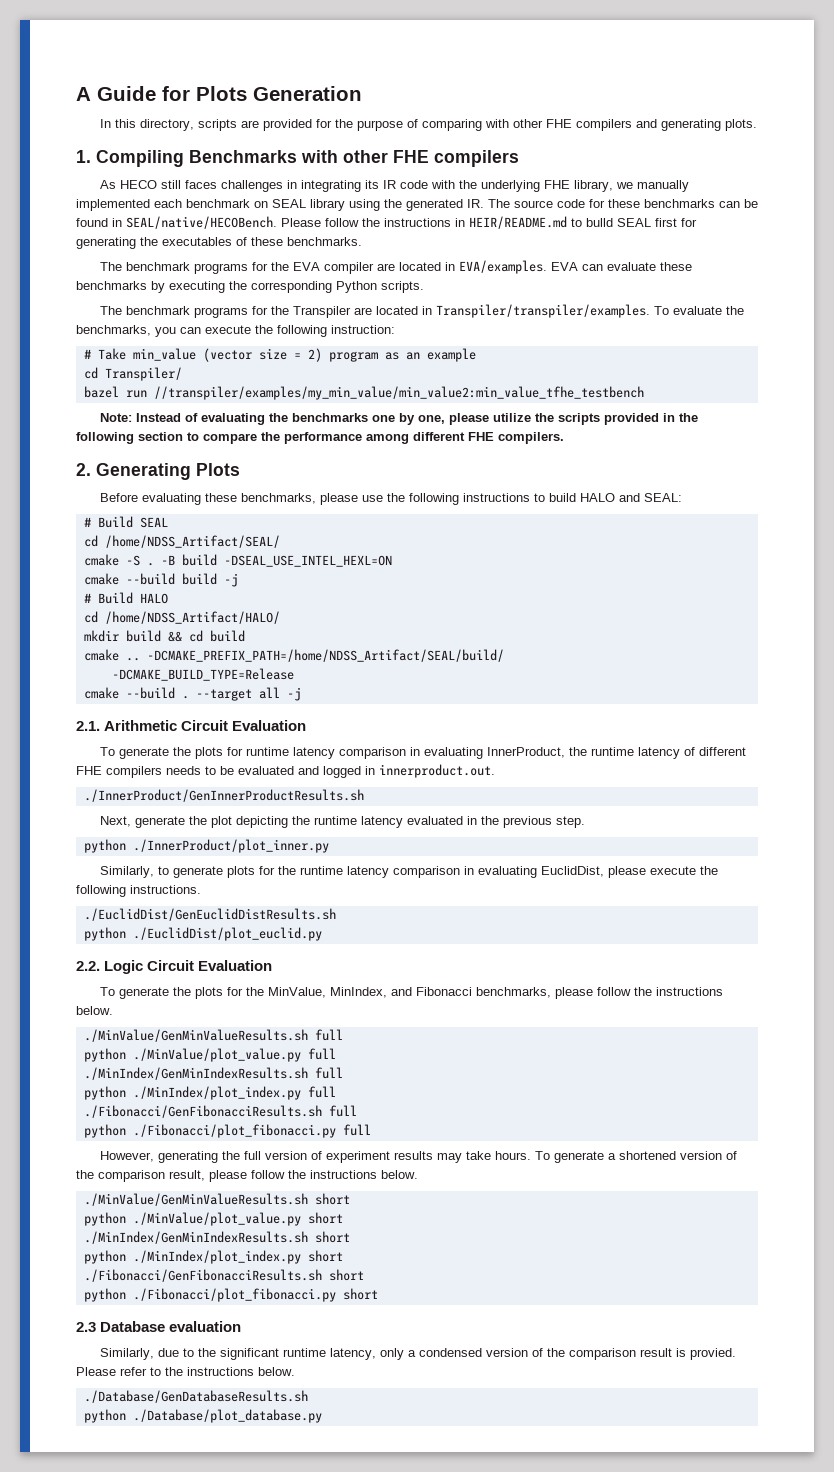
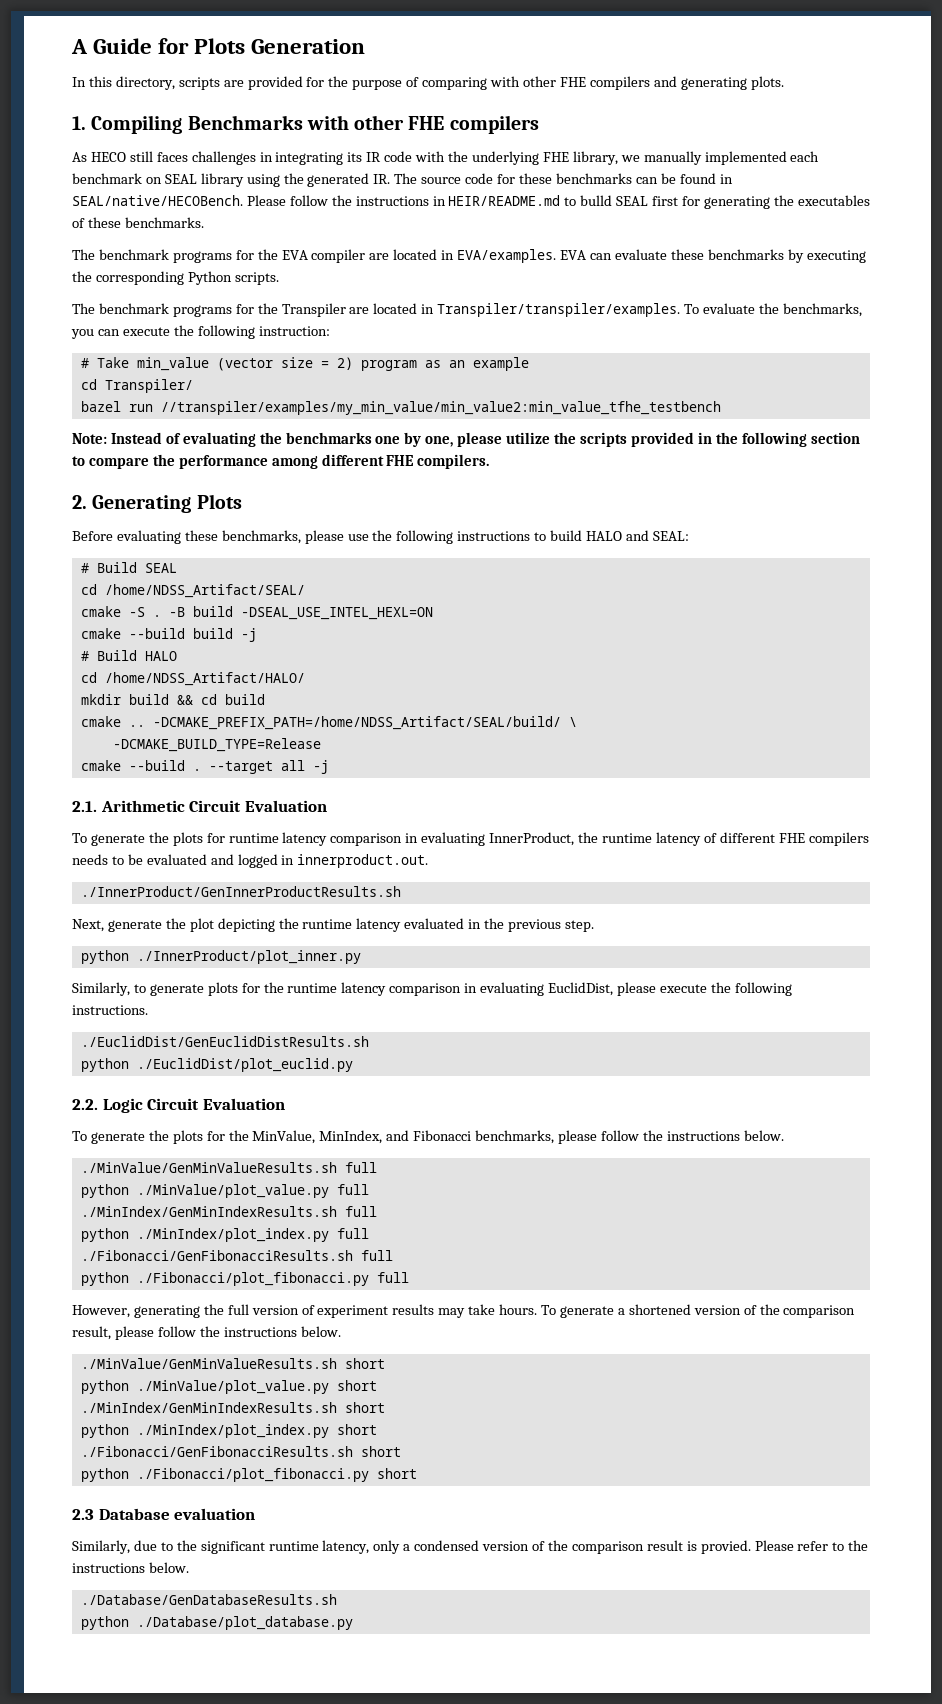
(504, 655) none -> [568,717,577,727] \

